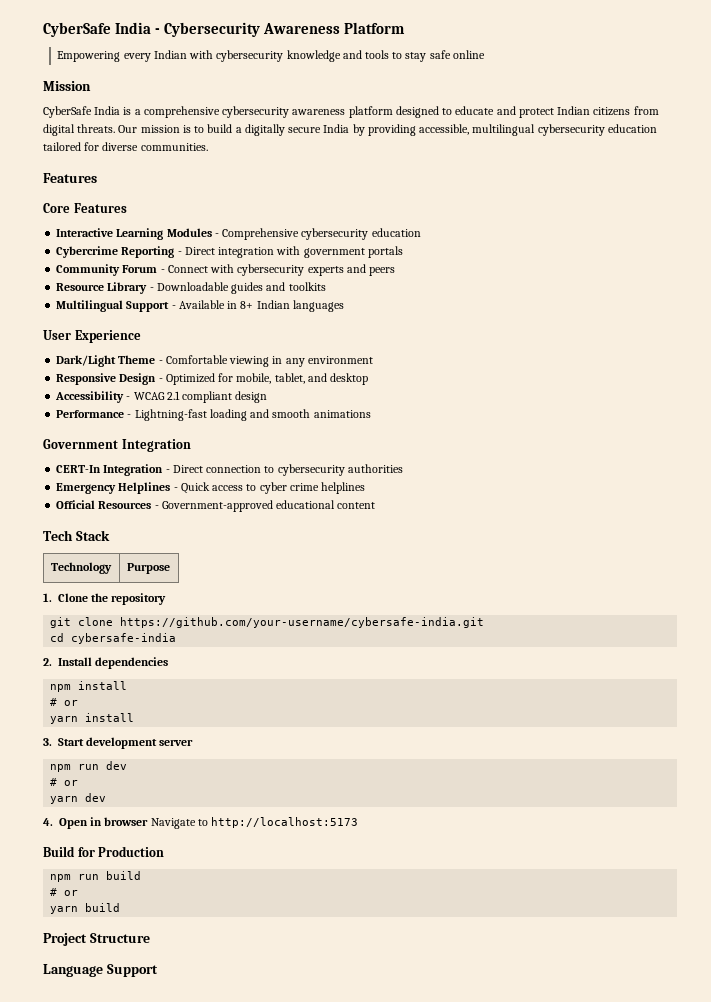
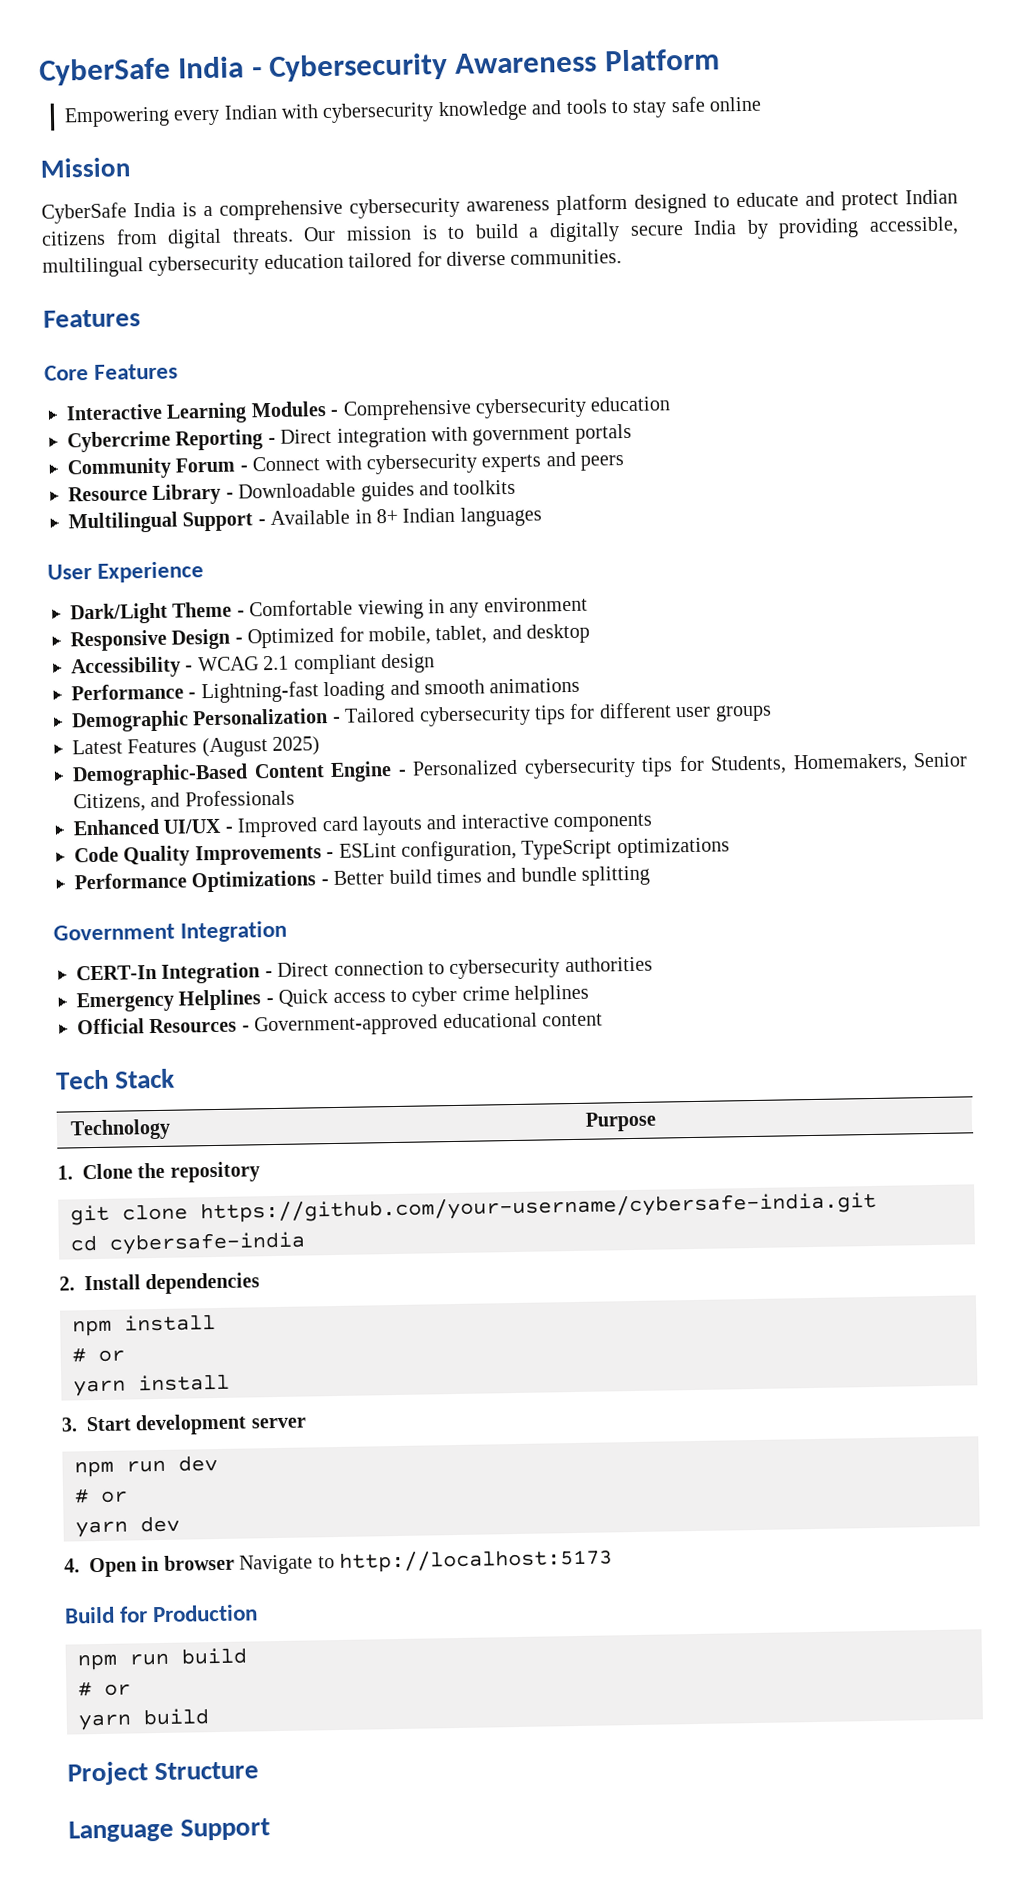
(371, 414) none -> [71,702,772,733] [72,736,321,758] [72,752,967,787] [73,789,295,813] [73,813,654,838] [74,837,730,867] [74,865,651,893] // Demographic Personalization - Tailored cybersecurity tips for different user groups // Latest Features (August 2025) // Demographic-Based Content Engine - Personalized cybersecurity tips for Students, Homemakers, Senior Citizens, and Professionals // Enhanced UI/UX - Improved card layouts and interactive components // Code Quality Improvements - ESLint configuration, TypeScript optimizations // Performance Optimizations - Better build times and bundle splitting

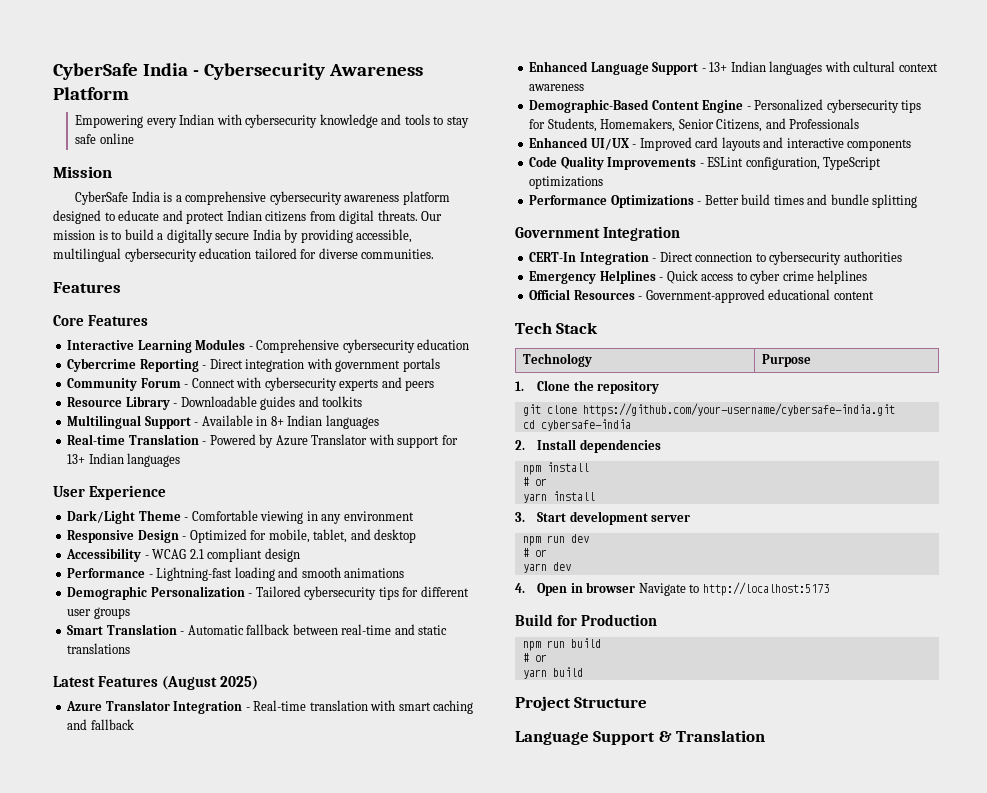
(542, 516) none -> [67,434,458,448] [67,453,181,467] // Real-time Translation - Powered by Azure Translator with support for 13+ Indian languages
[72,736,321,758] Latest Features (August 2025) -> [67,624,448,635] [67,643,131,654] [53,676,258,690] [66,700,474,714] [67,719,134,730] [529,61,938,75] [529,84,585,91] Smart Translation - Automatic fallback between real-time and static translations // Latest Features (August 2025) // Azure Translator Integration - Real-time translation with smart caching and fallback // Enhanced Language Support - 13+ Indian languages with cultural context awareness
(271, 1829) none -> [658,730,766,742] & Translation

